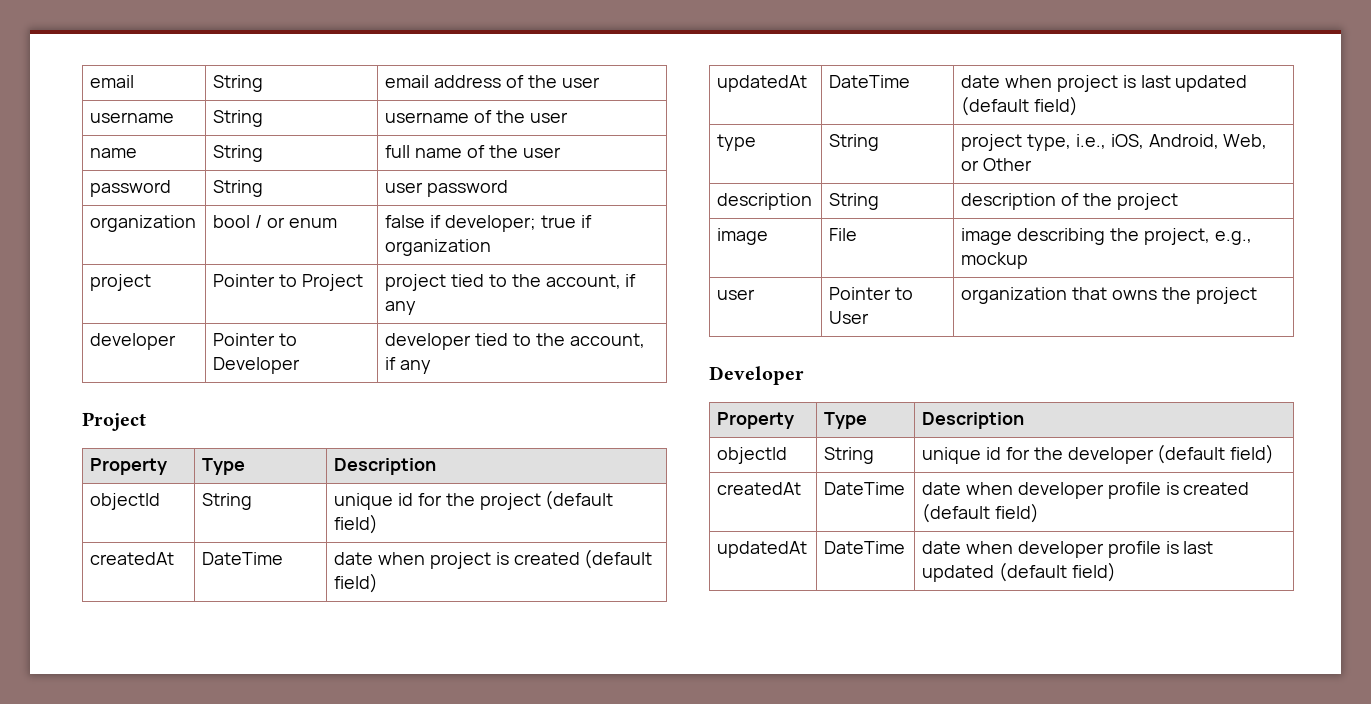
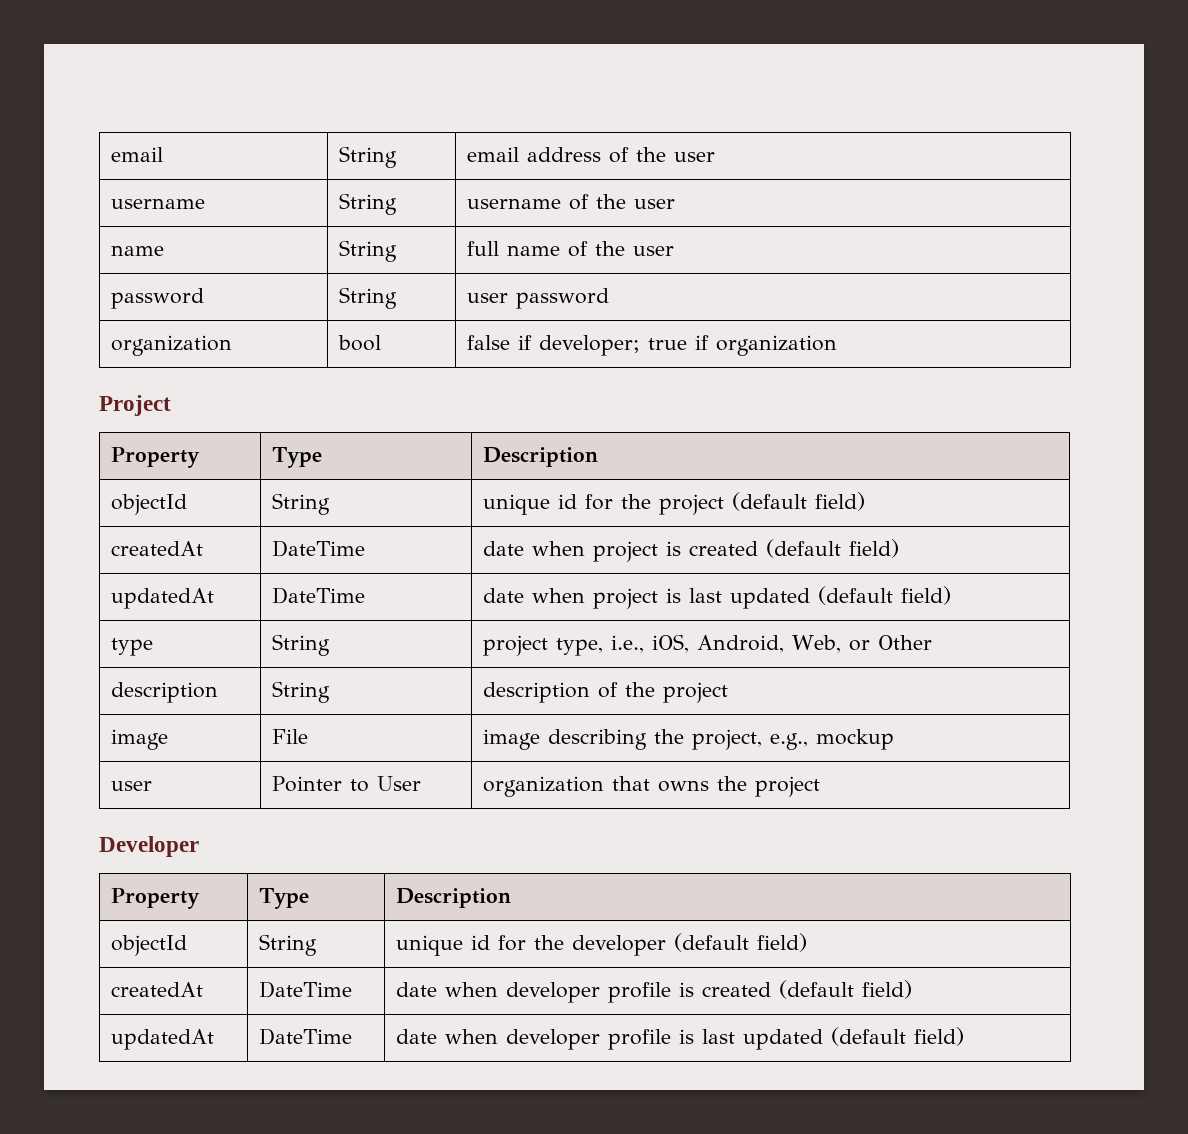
[255,215,337,228] / or enum -> (381, 343) none
[90,274,152,291] [213,274,363,291] [385,274,637,291] [385,301,417,315] [90,333,177,350] [213,333,298,346] [213,357,301,374] [385,333,645,350] [385,357,432,374] // project | Pointer to Project | project tied to the account, if any // developer | Pointer to Developer | developer tied to the account, if any -> (837, 345) none

